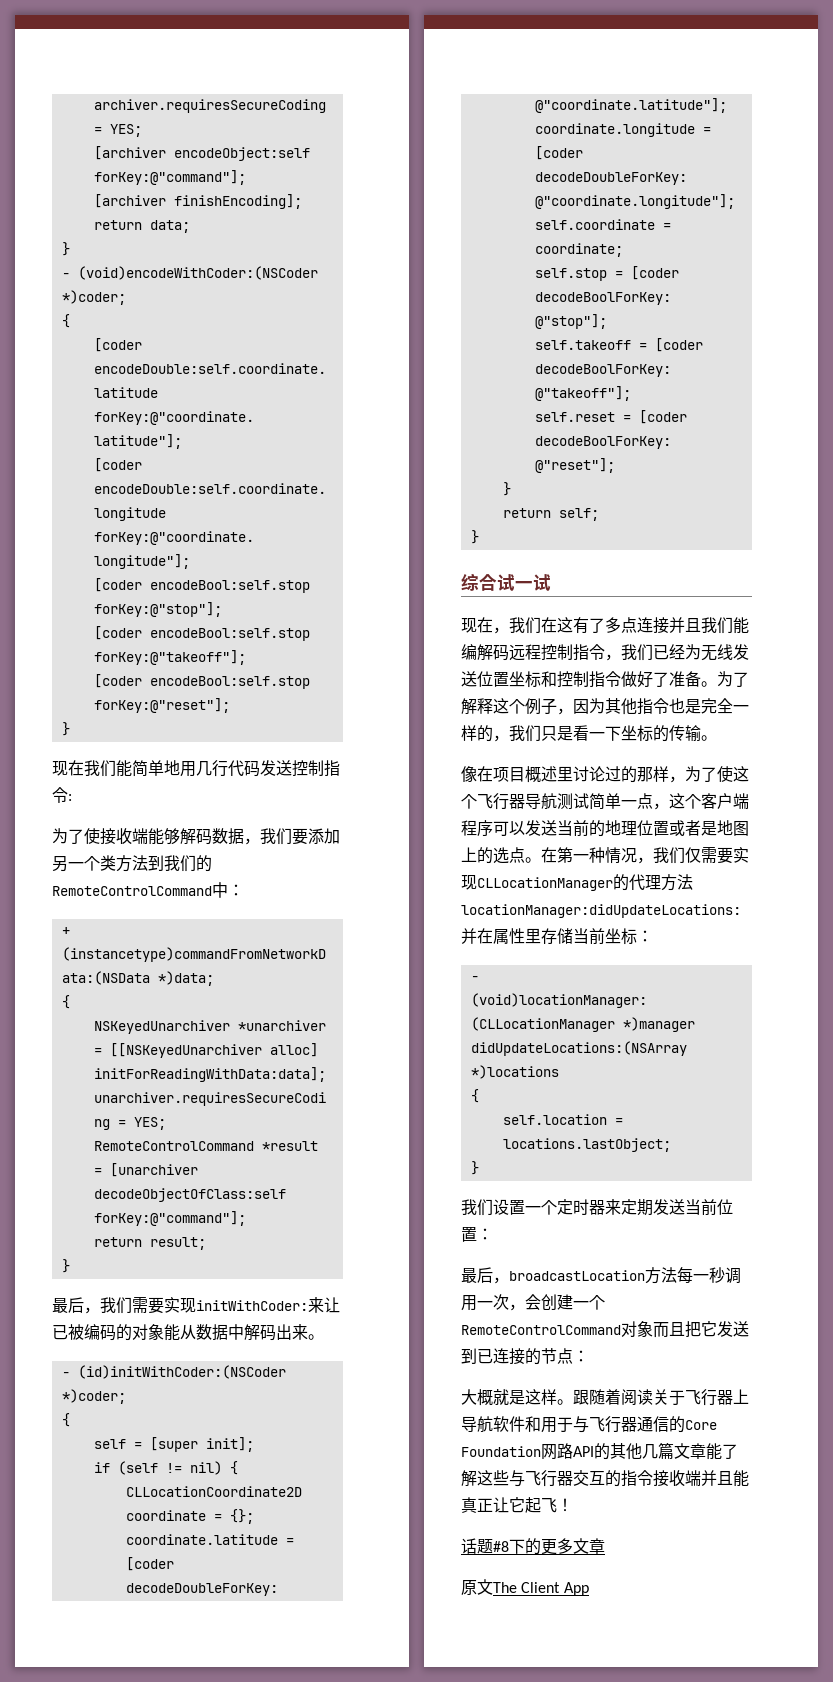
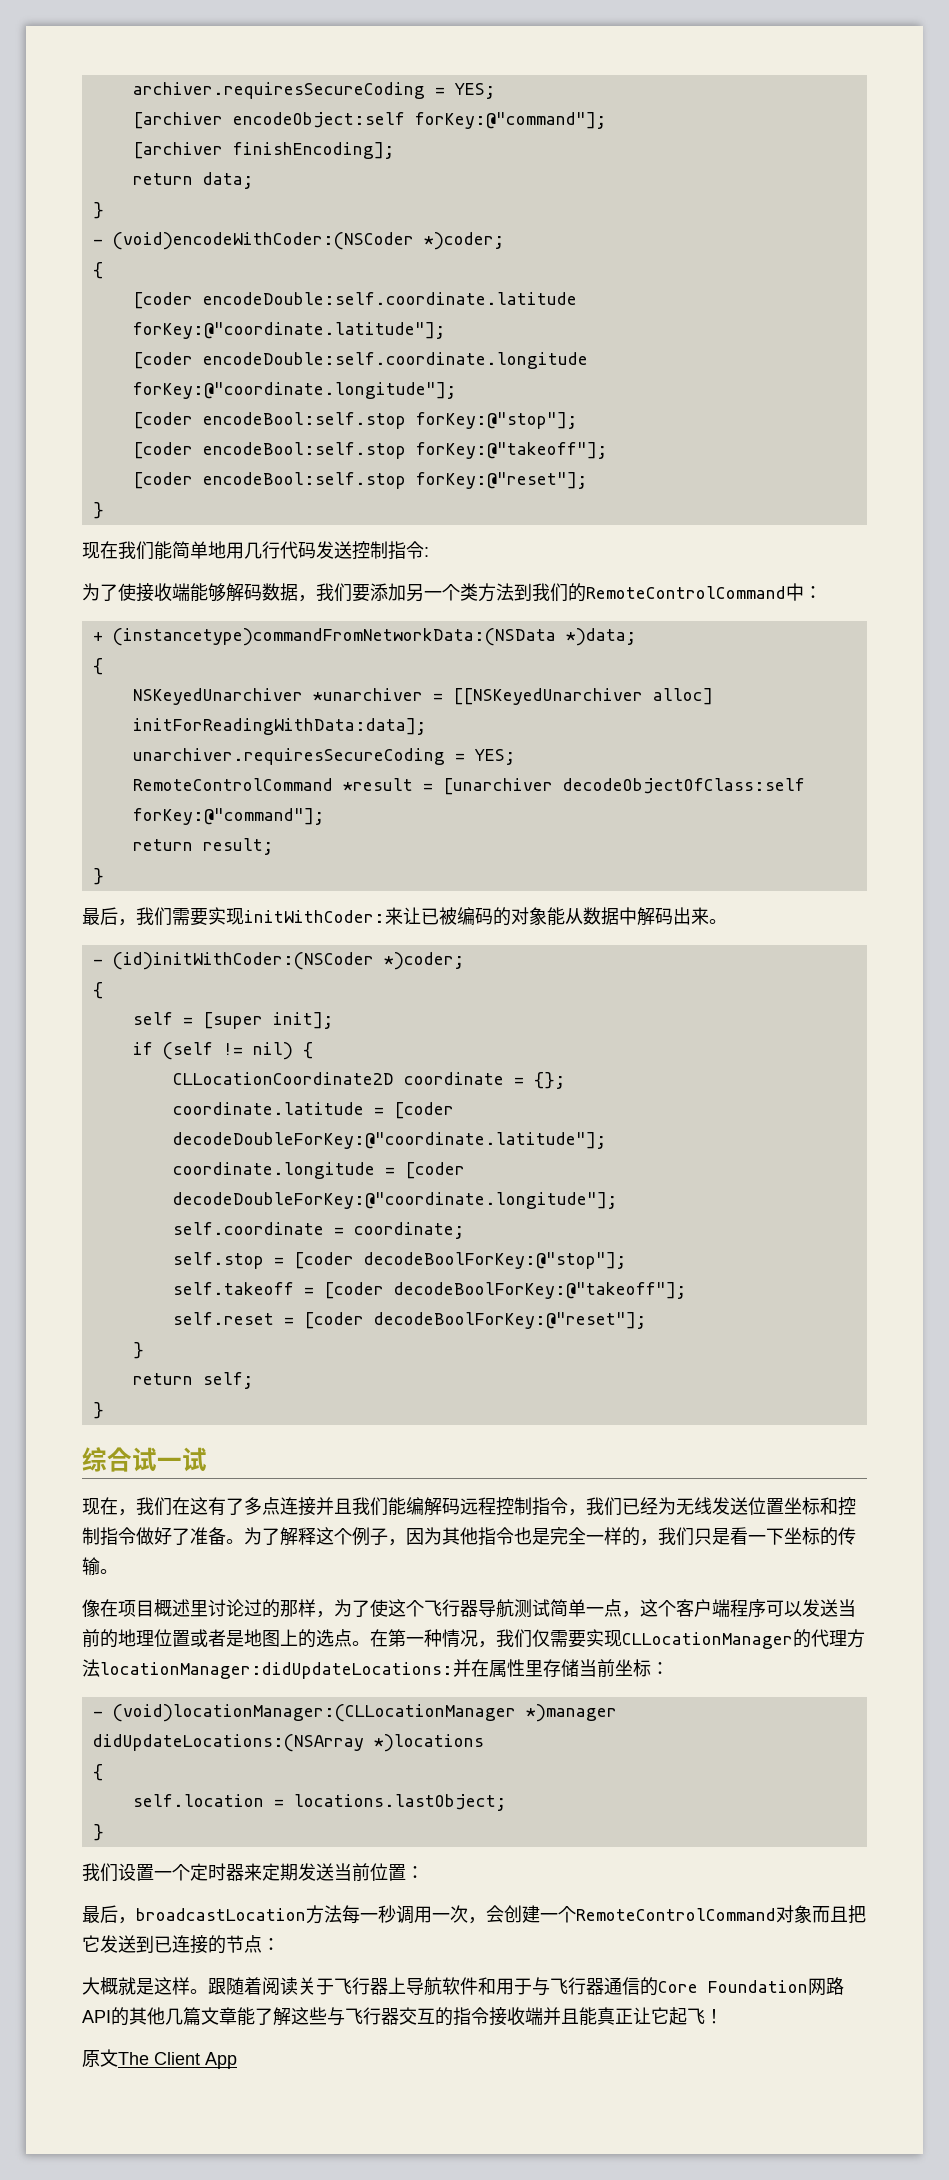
[461,1538,605,1555] // 话题#8下的更多文章 -> (723, 2016) none

